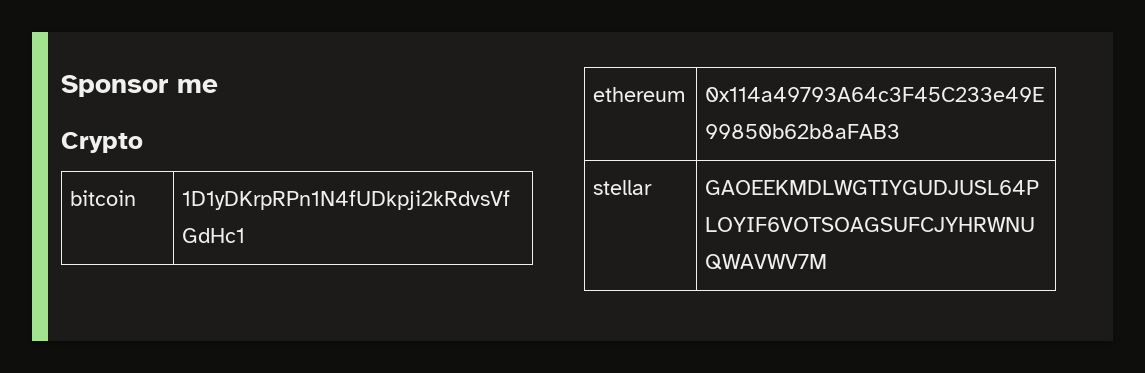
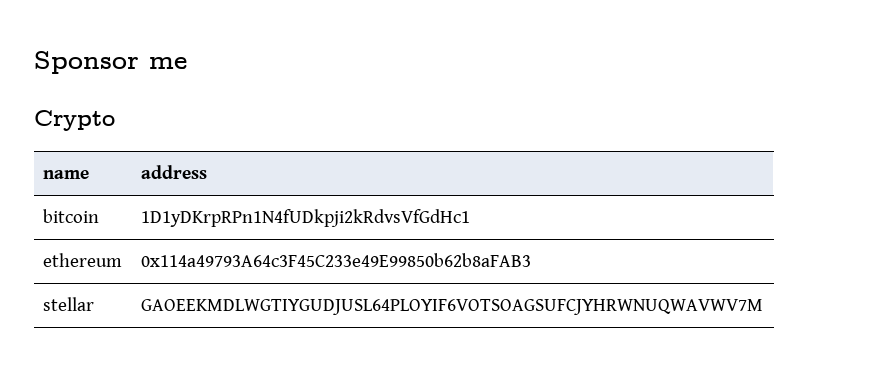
(143, 142) none -> [43,170,90,179] [141,165,208,179] // name | address

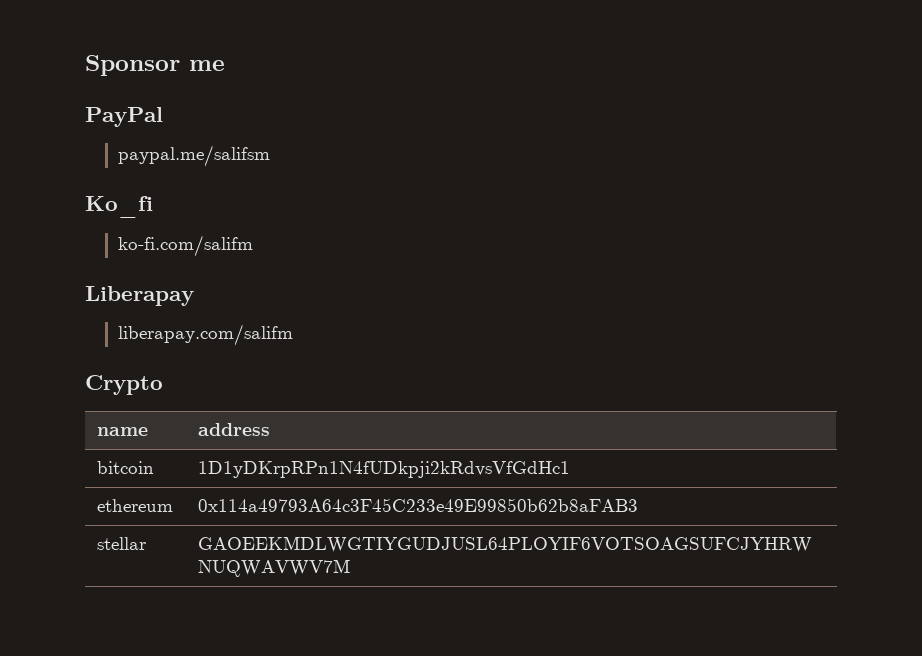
(187, 63) none -> [85,107,163,127] [118,145,271,167] [85,196,153,218] [118,235,254,257] [85,286,194,306] [118,324,294,346] // PayPal // paypal.me/salifsm // Ko_fi // ko-fi.com/salifm // Liberapay // liberapay.com/salifm

